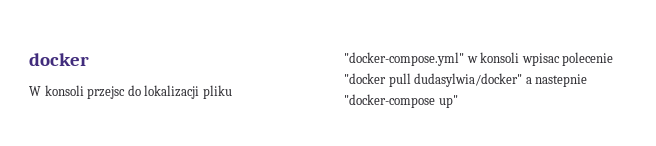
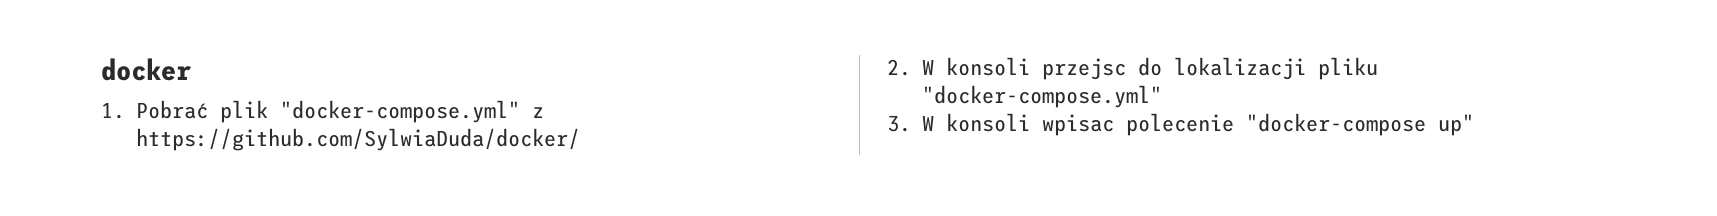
(89, 59) none -> [101,100,544,123] [135,128,580,151] [887,59,911,76] 1. Pobrać plik "docker-compose.yml" z https://github.com/SylwiaDuda/docker/ // 2.
[466,56,478,63] w -> [887,115,934,132] // 3. W
[344,73,588,87] "docker pull dudasylwia/docker" a nastepnie -> (1234, 124) none

